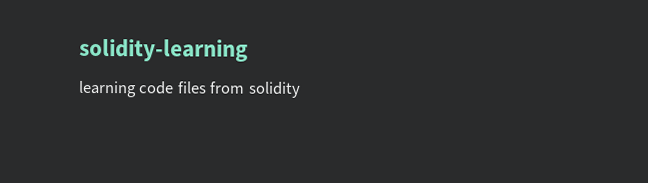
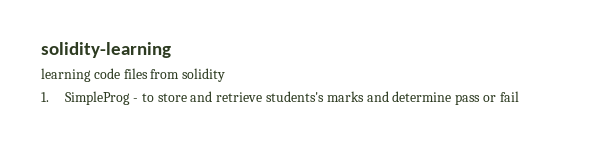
(301, 89) none -> [41,91,519,105] // 1. SimpleProg - to store and retrieve students's marks and determine pass or fail

